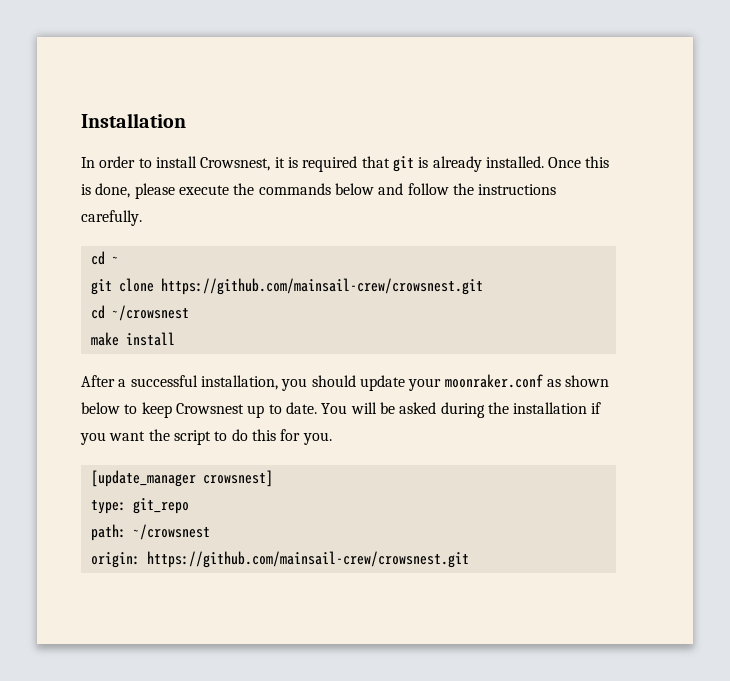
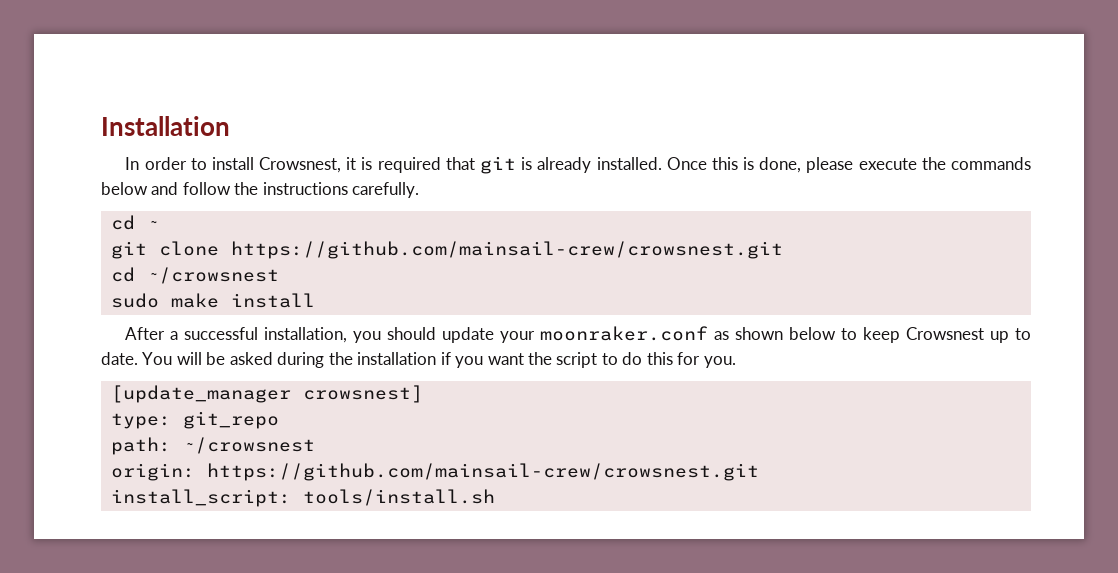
(189, 313) none -> [110,293,159,308] sudo
(469, 559) none -> [110,489,495,507] // install_script: tools/install.sh

